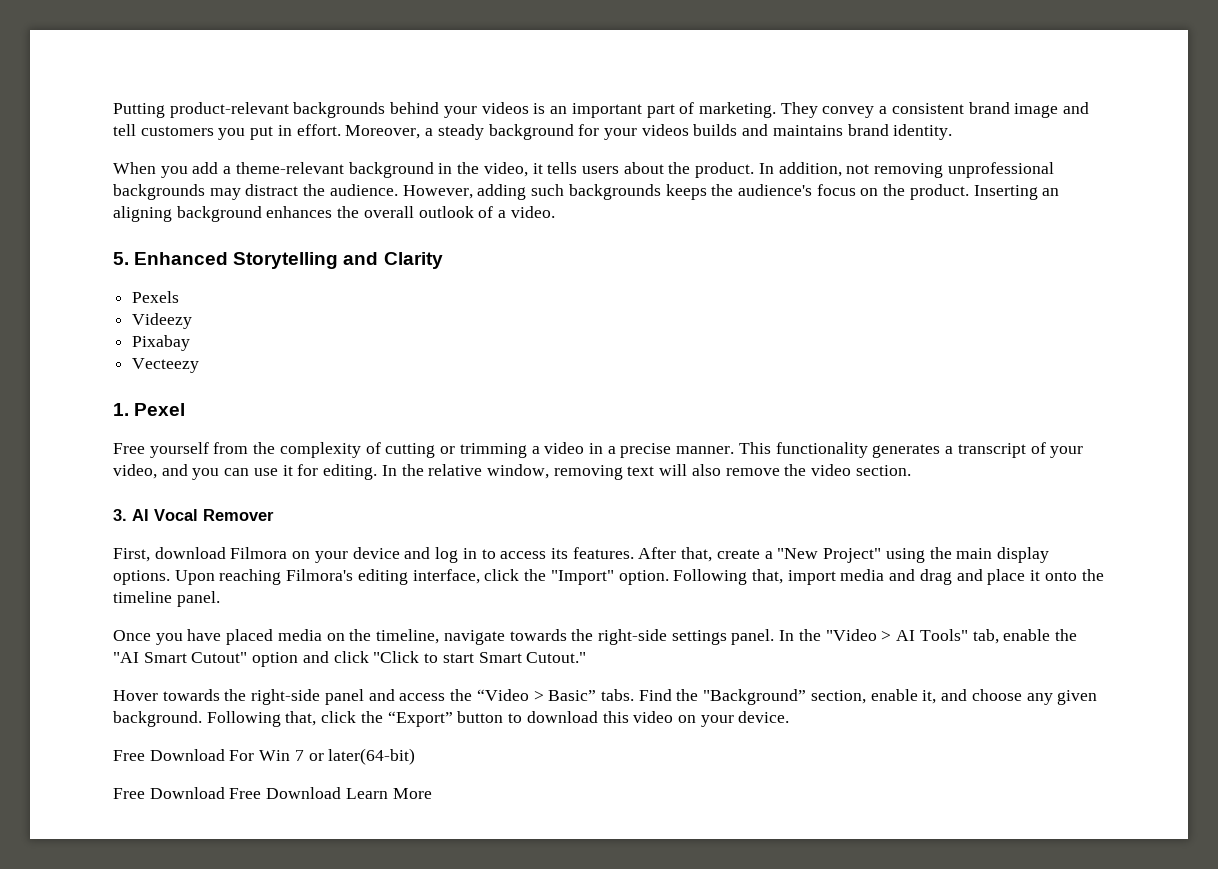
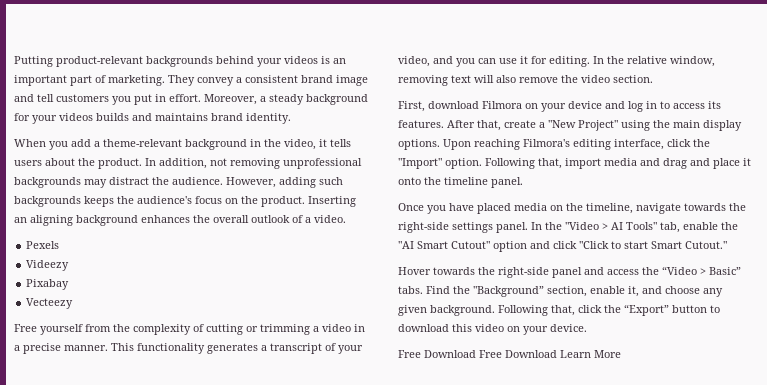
[113,252,443,269] // 5. Enhanced Storytelling and Clarity -> (346, 219) none
[113,403,186,416] // 1. Pexel -> (74, 303) none
[113,509,274,521] // 3. AI Vocal Remover -> (653, 79) none
[113,748,416,765] // Free Download For Win 7 or later(64-bit) -> (587, 328) none

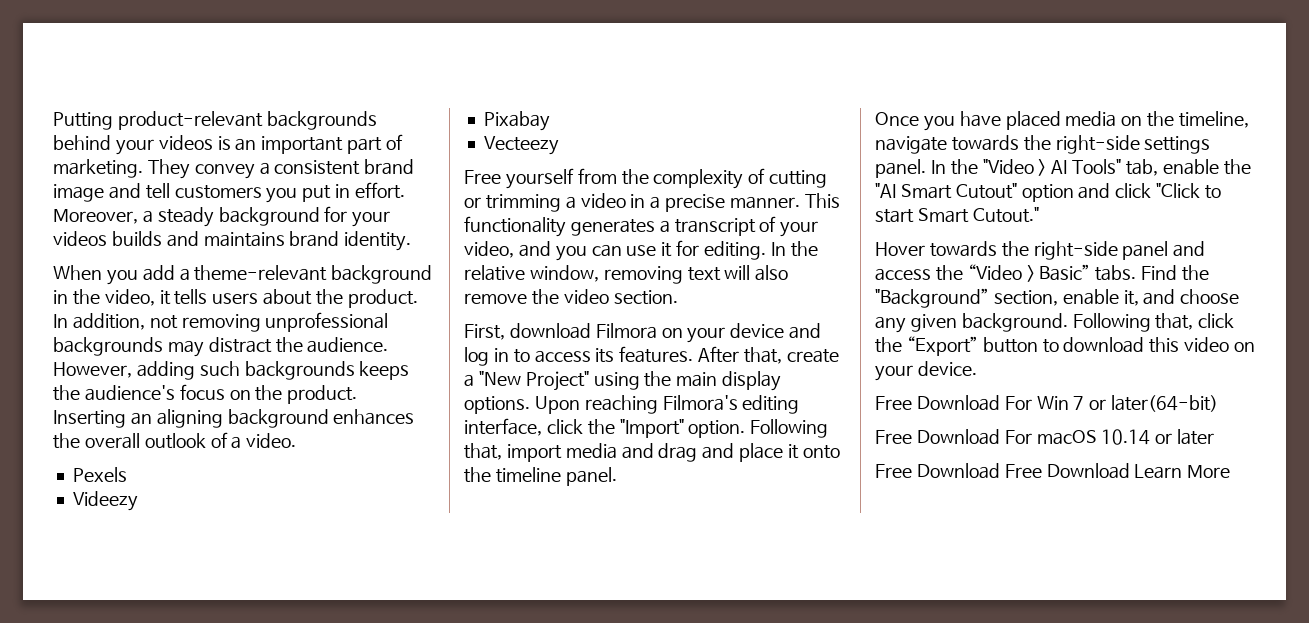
(587, 328) none -> [875,395,1219,412] [875,429,1215,445] // Free Download For Win 7 or later(64-bit) // Free Download For macOS 10.14 or later

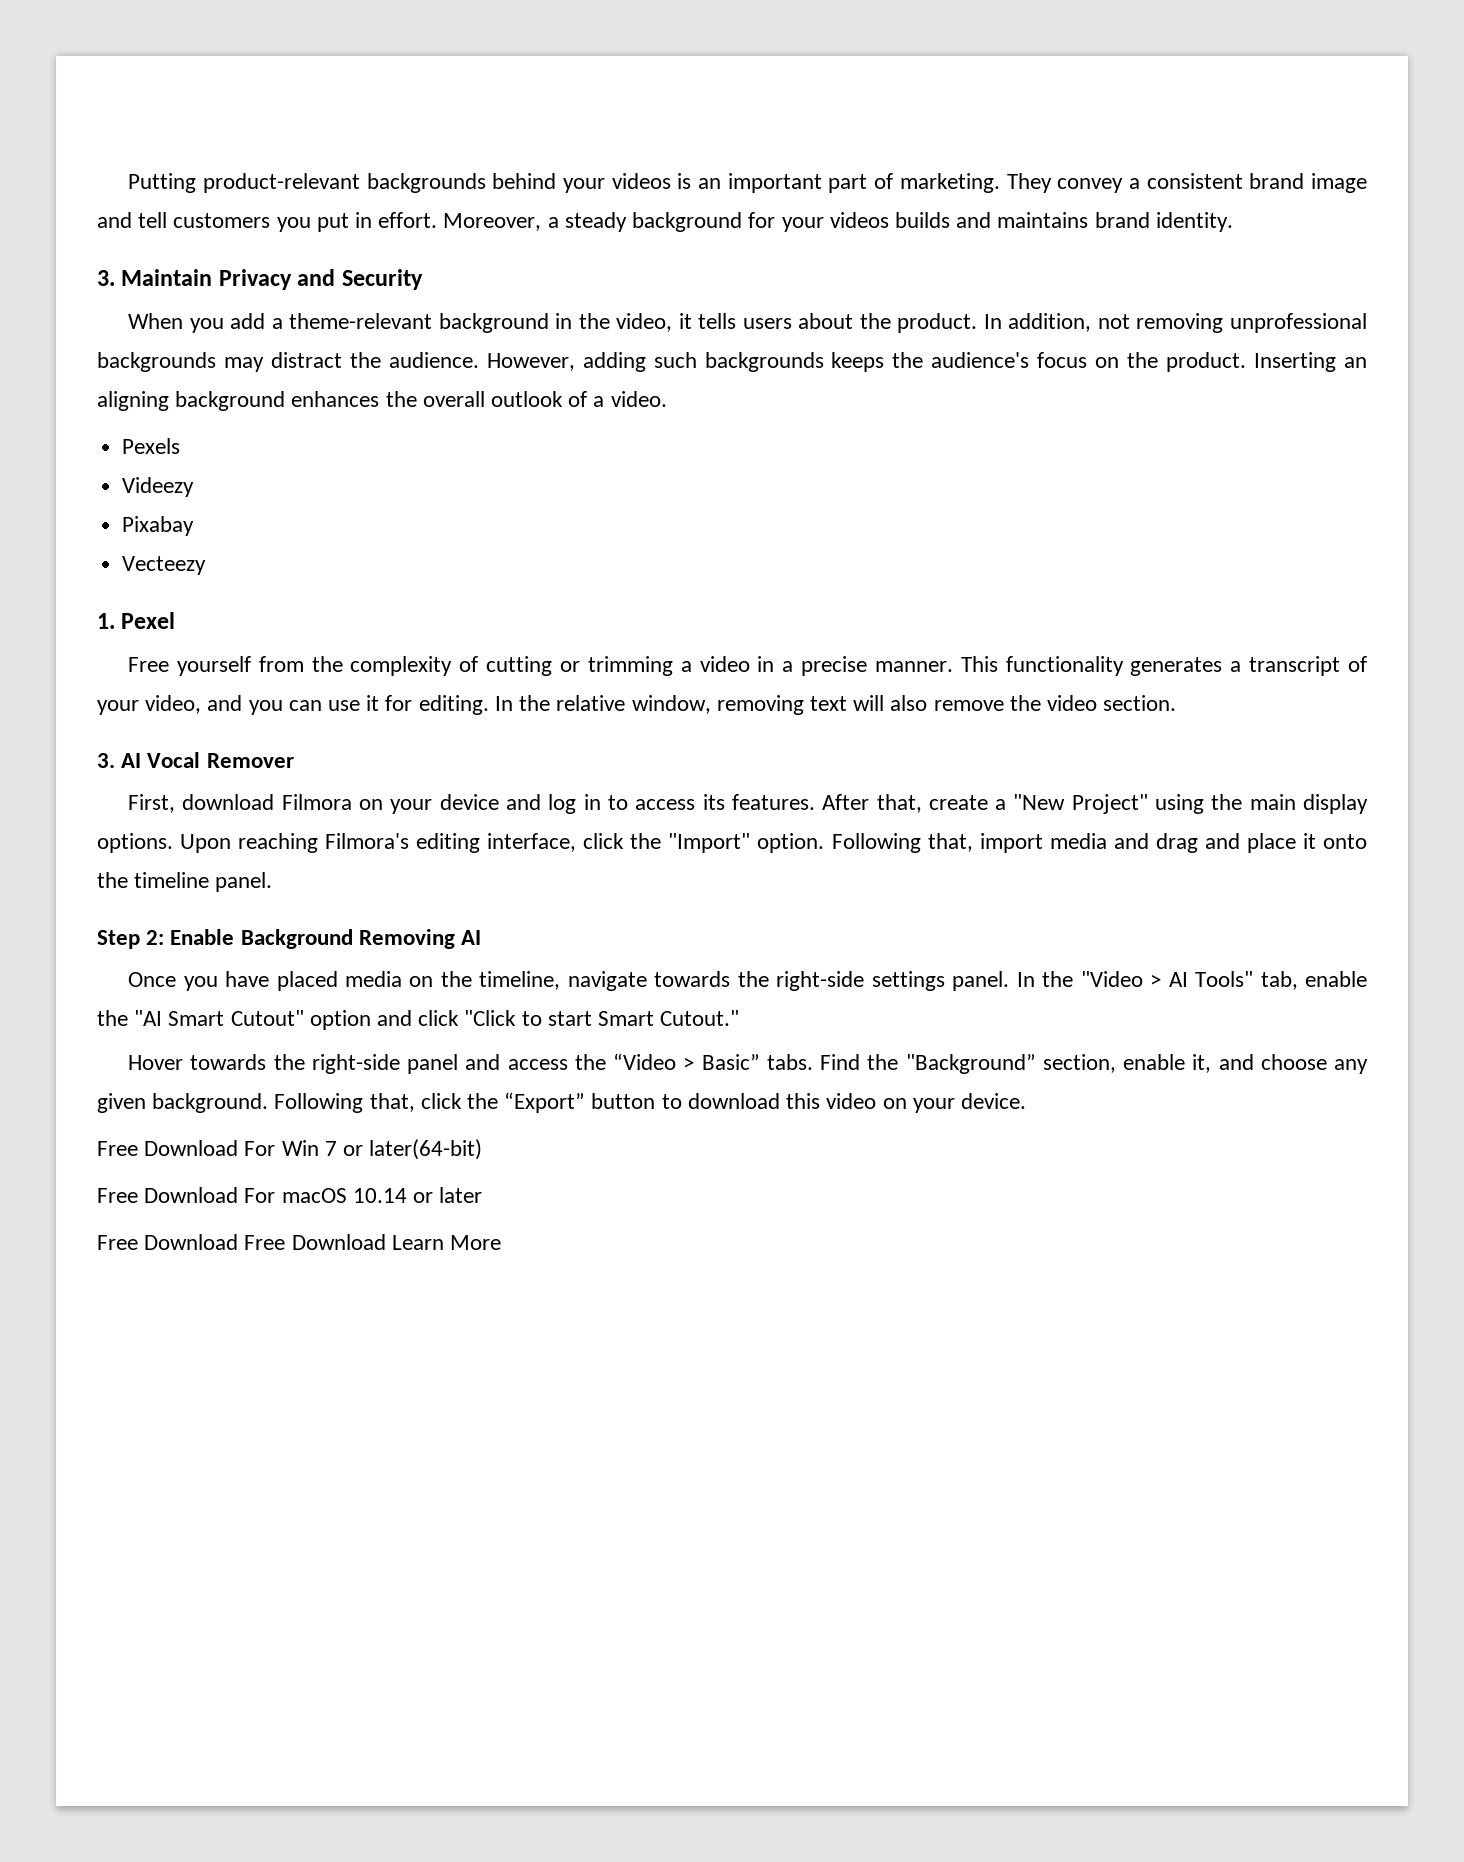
(412, 241) none -> [97,269,423,290] // 3. Maintain Privacy and Security
(559, 145) none -> [97,612,176,629] // 1. Pexel
(678, 297) none -> [97,752,294,768] // 3. AI Vocal Remover
(617, 476) none -> [97,929,482,949] // Step 2: Enable Background Removing AI

